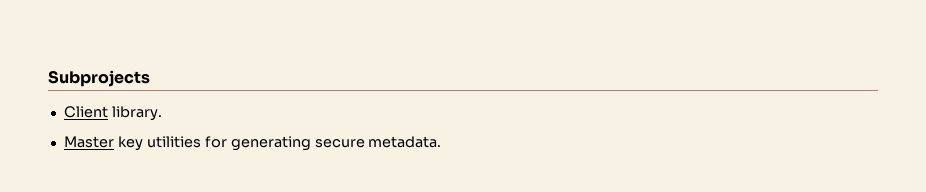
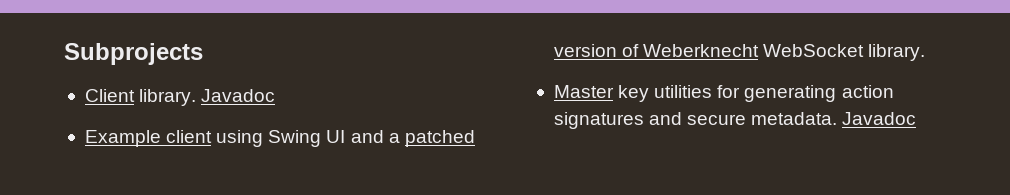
(162, 113) none -> [201,89,276,102] [84,130,475,147] [553,44,926,61] Javadoc // Example client using Swing UI and a patched version of Weberknecht WebSocket library.
(311, 143) none -> [841,85,894,98] [553,112,683,129] action signatures and
(442, 142) none -> [842,112,917,125] Javadoc

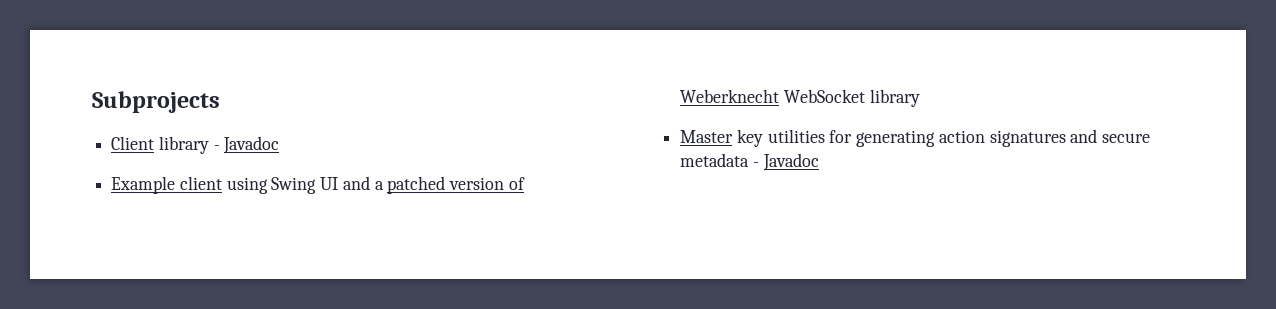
[139,89,197,106] library. -> [158,136,220,154] library -
[868,44,926,61] library. -> [869,89,920,107] library
[751,112,838,125] metadata. -> [680,153,759,167] metadata -

